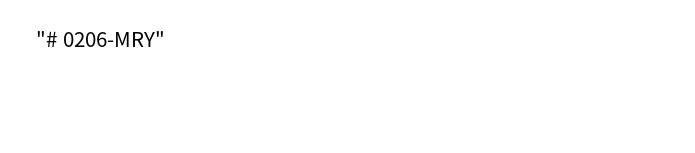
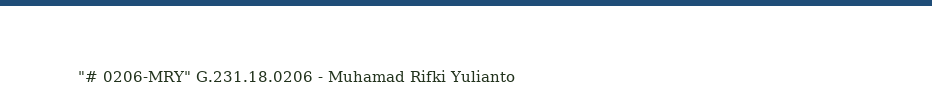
(165, 39) none -> [196,70,515,82] G.231.18.0206 - Muhamad Rifki Yulianto

